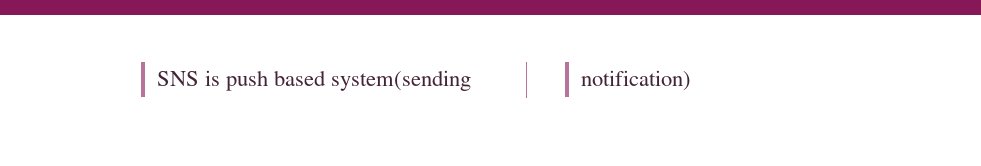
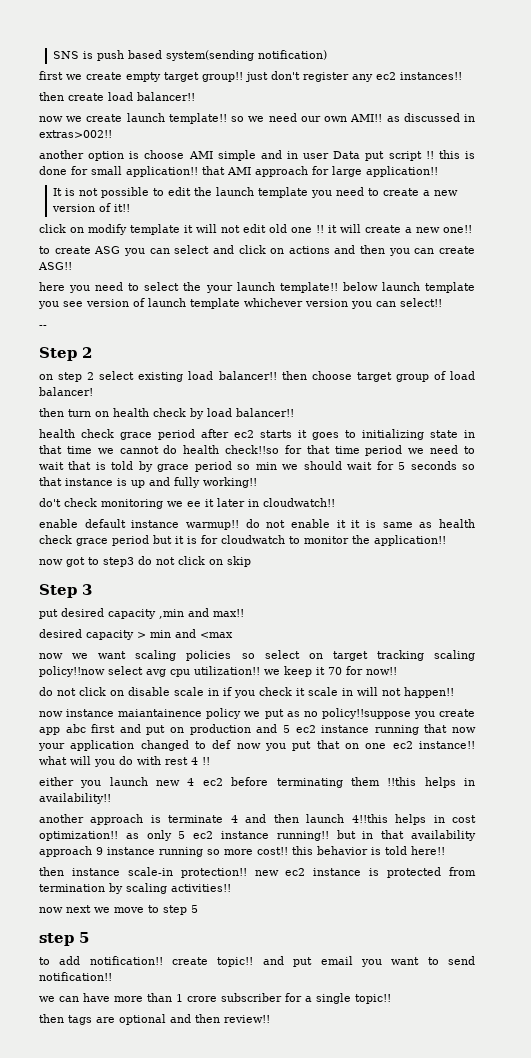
(692, 80) none -> [39,71,462,82] [39,92,195,101] [39,113,475,124] [39,130,112,138] [39,150,476,161] [39,166,438,177] [52,187,458,198] [51,203,130,212] [39,224,472,235] [39,245,476,256] [38,262,72,270] [39,282,475,293] [38,298,442,309] [39,325,47,328] [39,347,92,361] [39,371,475,382] [39,387,93,396] [39,408,294,419] [39,429,475,440] [39,445,476,456] [39,461,475,472] [39,477,257,488] [39,498,335,509] [39,519,476,530] [39,535,446,546] [39,556,251,567] [39,584,92,598] [39,608,244,619] [39,629,233,640] [39,650,476,661] [39,666,397,677] [39,687,454,698] [39,708,476,719] [39,724,477,735] [38,740,475,751] [39,756,210,767] [39,777,476,788] [39,793,111,804] [39,814,476,825] [39,830,477,841] [39,846,445,857] [39,867,477,878] [39,883,231,894] [39,905,198,915] [39,932,89,946] [39,956,476,967] [39,972,112,981] [39,993,391,1004] [39,1014,270,1025] // first we create empty target group!! just don't register any ec2 instances!! // then create load balancer!! // now we create launch template!! so we need our own AMI!! as discussed in extras>002!! // another option is choose AMI simple and in user Data put script !! this is done for small application!! that AMI approach for large application!! // It is not possible to edit the launch template you need to create a new version of it!! // click on modify template it will not edit old one !! it will create a new one!! // to create ASG you can select and click on actions and then you can create ASG!! // here you need to select the your launch template!! below launch template you see version of launch template whichever version you can select!! // -- // Step 2 // on step 2 select existing load balancer!! then choose target group of load balancer! // then turn on health check by load balancer!! // health check grace period after ec2 starts it goes to initializing state in that time we cannot do health check!!so for that time period we need to wait that is told by grace period so min we should wait for 5 seconds so that instance is up and fully working!! // do't check monitoring we ee it later in cloudwatch!! // enable default instance warmup!! do not enable it it is same as health check grace period but it is for cloudwatch to monitor the application!! // now got to step3 do not click on skip // Step 3 // put desired capacity ,min and max!! // desired capacity > min and <max // now we want scaling policies so select on target tracking scaling policy!!now select avg cpu utilization!! we keep it 70 for now!! // do not click on disable scale in if you check it scale in will not happen!! // now instance maiantainence policy we put as no policy!!suppose you create app abc first and put on production and 5 ec2 instance running that now your application changed to def now you put that on one ec2 instance!! what will you do with rest 4 !! // either you launch new 4 ec2 before terminating them !!this helps in availability!! // another approach is terminate 4 and then launch 4!!this helps in cost optimization!! as only 5 ec2 instance running!! but in that availability approach 9 instance running so more cost!! this behavior is told here!! // then instance scale-in protection!! new ec2 instance is protected from termination by scaling activities!! // now next we move to step 5 // step 5 // to add notification!! create topic!! and put email you want to send notification!! // we can have more than 1 crore subscriber for a single topic!! // then tags are optional and then review!!

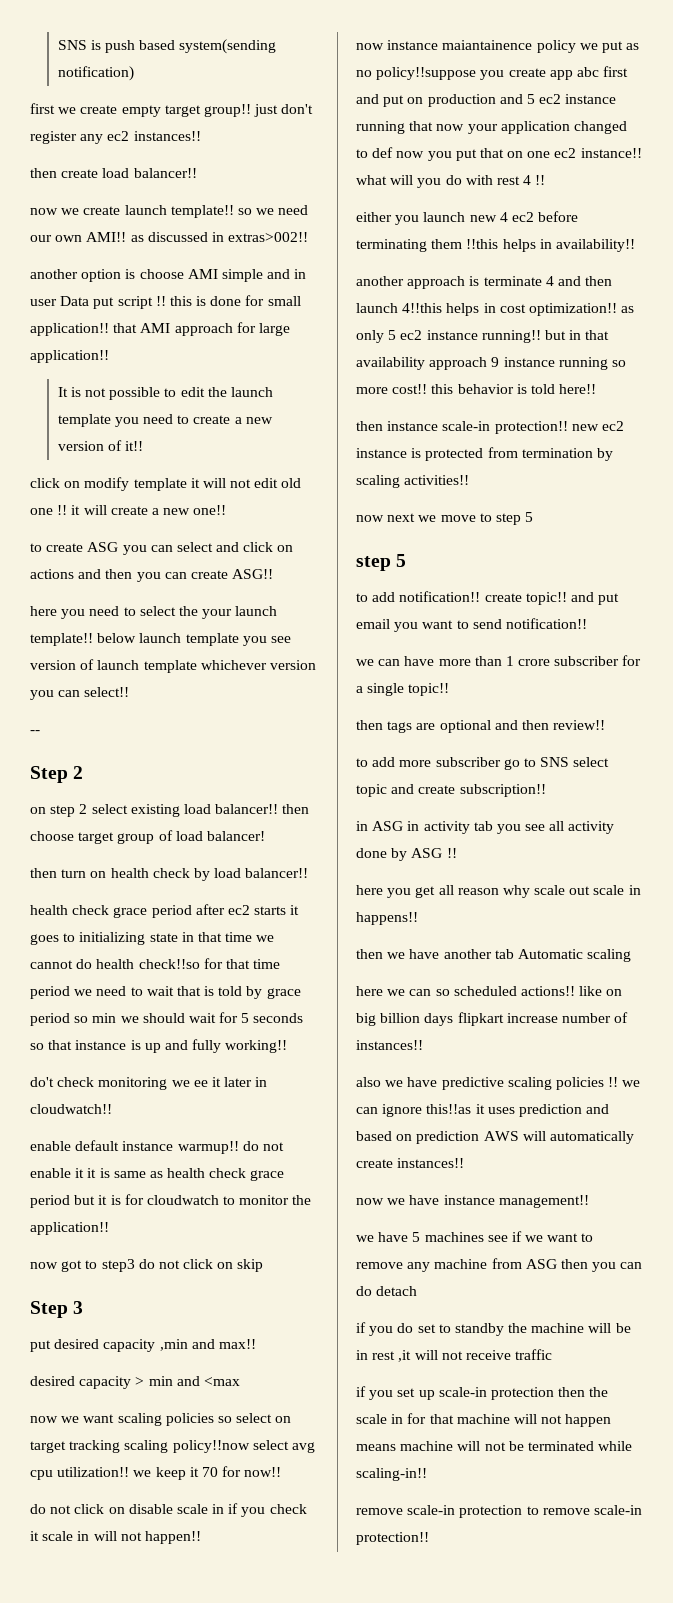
(270, 1019) none -> [356,757,610,770] [356,784,546,797] [356,821,615,834] [356,848,457,861] [356,885,641,898] [356,912,418,925] [356,949,632,962] [356,986,623,996] [356,1012,629,1026] [356,1040,423,1050] [356,1077,641,1090] [356,1104,610,1117] [356,1131,634,1144] [356,1158,465,1168] [356,1195,589,1208] [356,1231,594,1242] [356,1258,643,1272] [356,1286,418,1296] [356,1322,631,1336] [356,1349,553,1362] [356,1386,609,1400] [356,1413,612,1427] [356,1441,633,1451] [356,1468,427,1481] [356,1505,642,1518] [356,1532,429,1545] // to add more subscriber go to SNS select topic and create subscription!! // in ASG in activity tab you see all activity done by ASG !! // here you get all reason why scale out scale in happens!! // then we have another tab Automatic scaling // here we can so scheduled actions!! like on big billion days flipkart increase number of instances!! // also we have predictive scaling policies !! we can ignore this!!as it uses prediction and based on prediction AWS will automatically create instances!! // now we have instance management!! // we have 5 machines see if we want to remove any machine from ASG then you can do detach // if you do set to standby the machine will be in rest ,it will not receive traffic // if you set up scale-in protection then the scale in for that machine will not happen means machine will not be terminated while scaling-in!! // remove scale-in protection to remove scale-in protection!!

